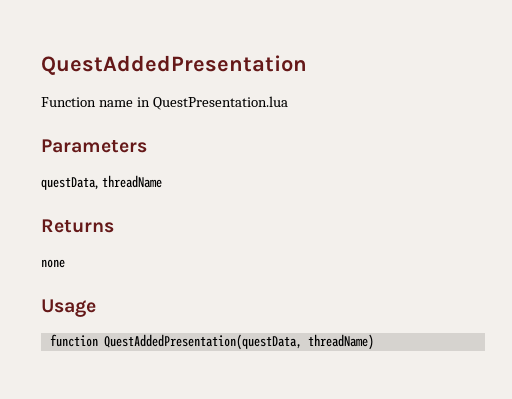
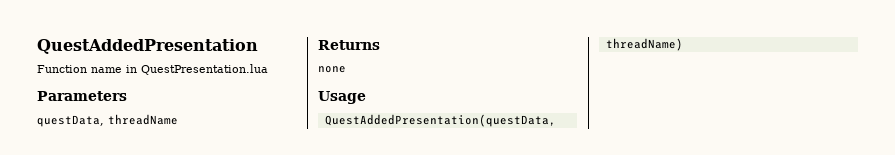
[49,334,98,347] function -> (366, 97) none

